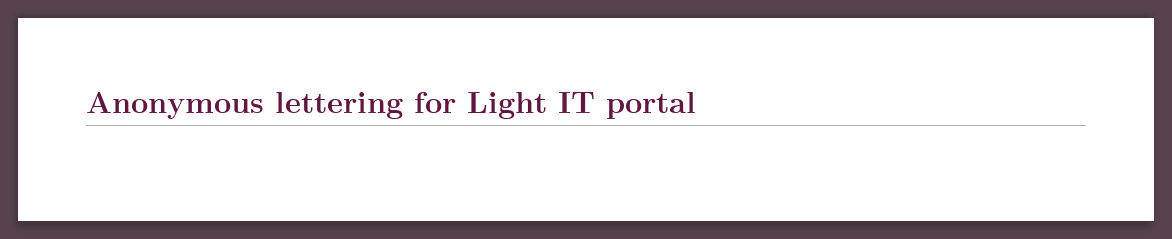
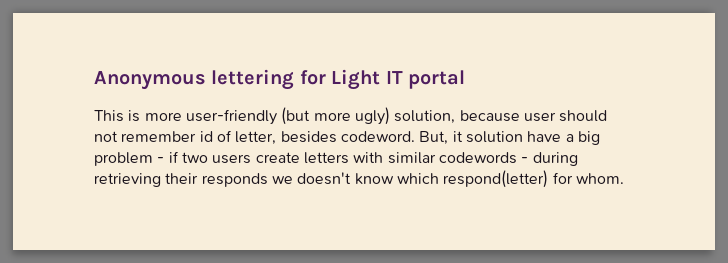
(696, 105) none -> [94,107,608,125] [94,130,600,145] [94,151,578,166] [94,170,624,188] // This is more user-friendly (but more ugly) solution, because user should not remember id of letter, besides codeword. But, it solution have a big problem - if two users create letters with similar codewords - during retrieving their responds we doesn't know which respond(letter) for whom.

